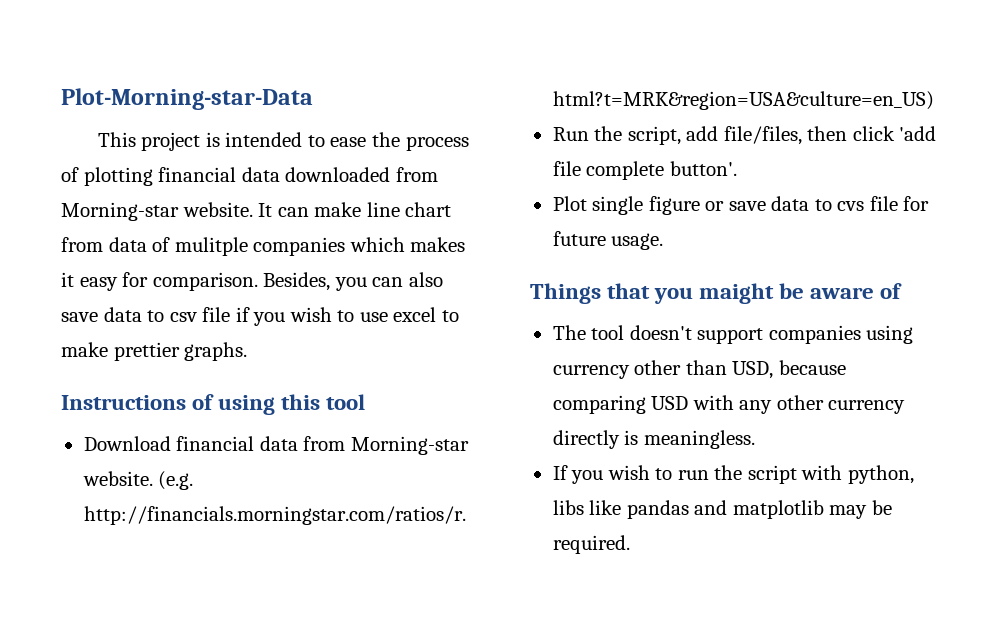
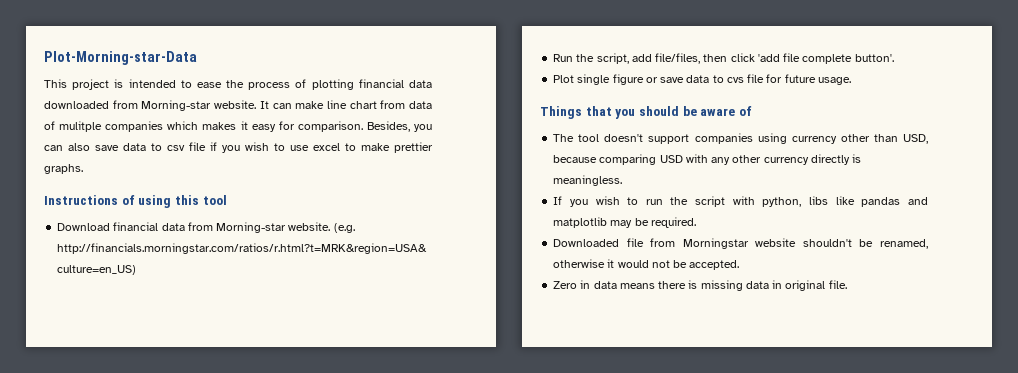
[699,283,775,304] maight -> [638,106,679,116] should
(630, 544) none -> [553,238,928,249] [553,259,740,270] [553,280,847,291] // Downloaded file from Morningstar website shouldn't be renamed, otherwise it would not be accepted. // Zero in data means there is missing data in original file.

